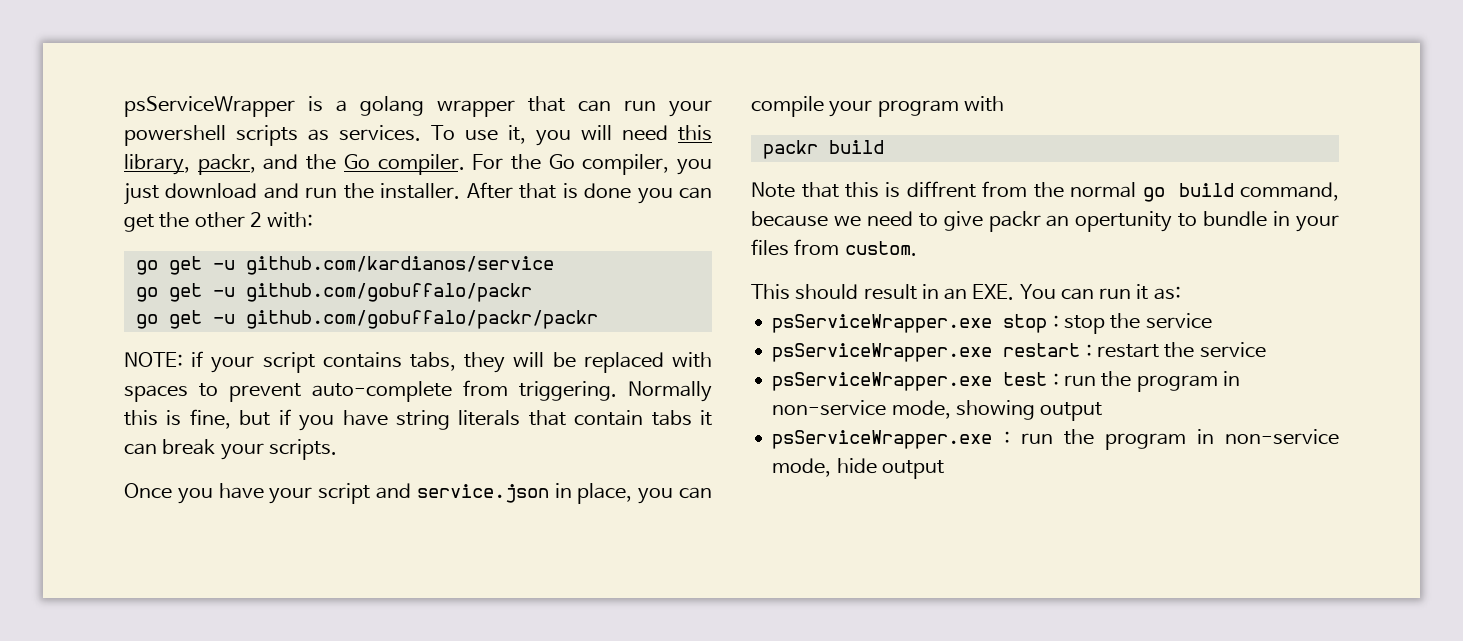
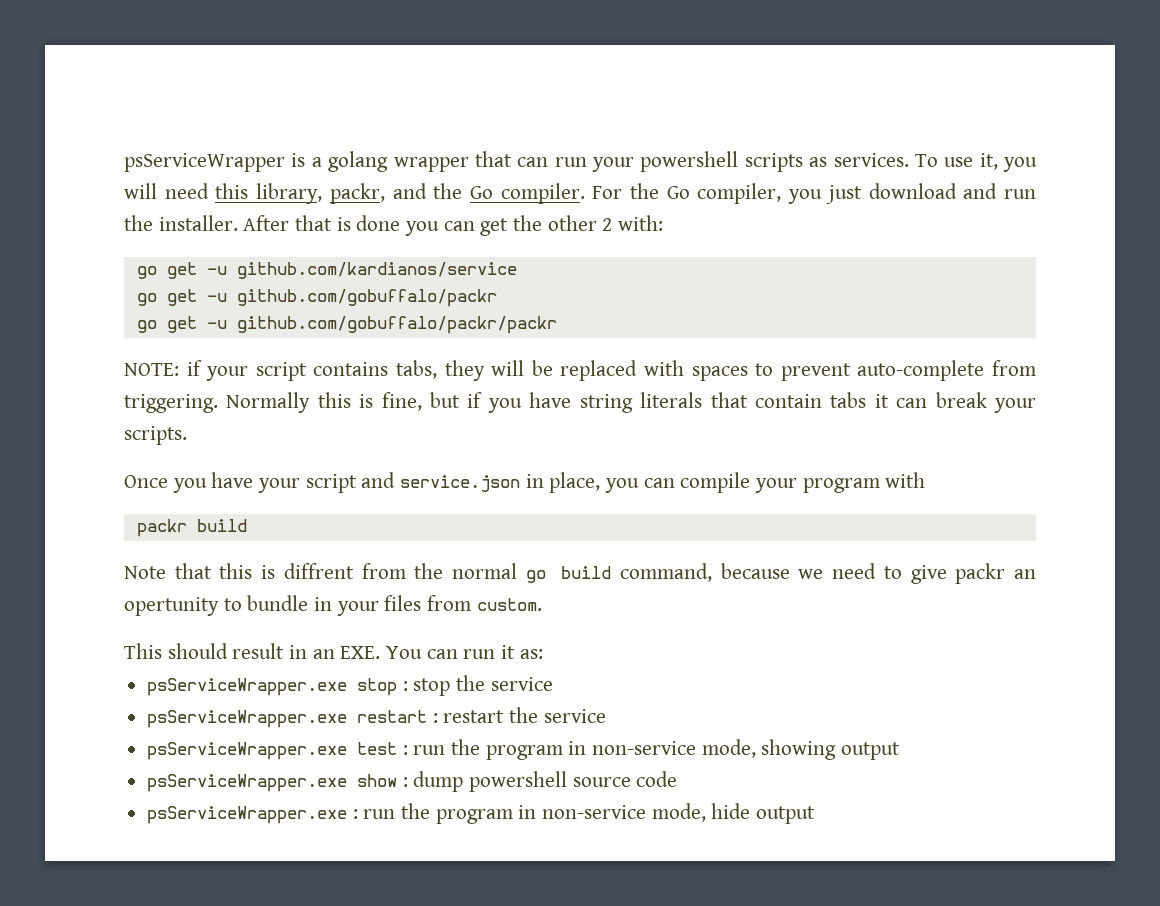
(1103, 411) none -> [147,771,678,792] // psServiceWrapper.exe show : dump powershell source code

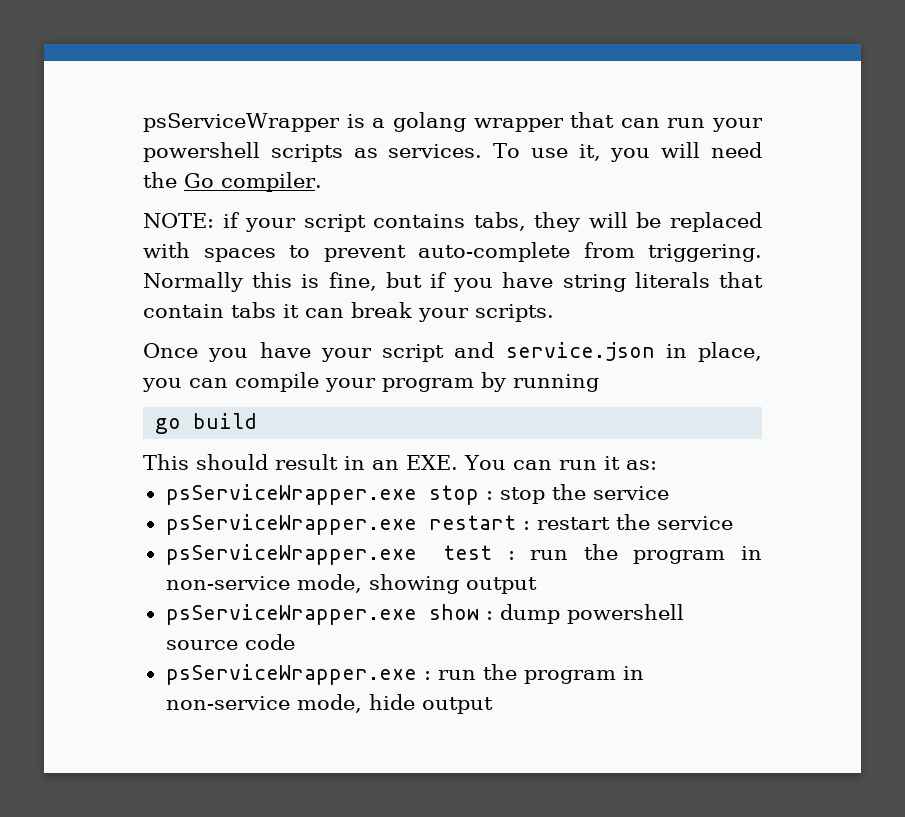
[215,183,427,204] this library, packr, and -> (763, 150) none
[592,183,1037,204] [124,215,664,236] [136,262,517,279] [136,289,497,307] [136,316,557,334] For the Go compiler, you just download and run the installer. After that is done you can get the other 2 with: // go get -u github.com/kardianos/service // go get -u github.com/gobuffalo/packr // go get -u github.com/gobuffalo/packr/packr -> (322, 182) none
[885,472,926,488] [136,519,247,537] [124,563,1036,584] [124,595,542,616] with // packr build // Note that this is diffrent from the normal go build command, because we need to give packr an opertunity to bundle in your files from custom. -> [481,372,599,392] [155,413,258,434] by running // go build

